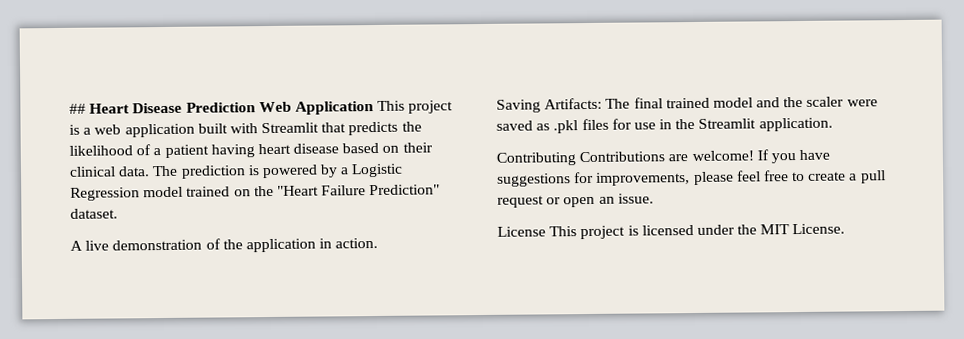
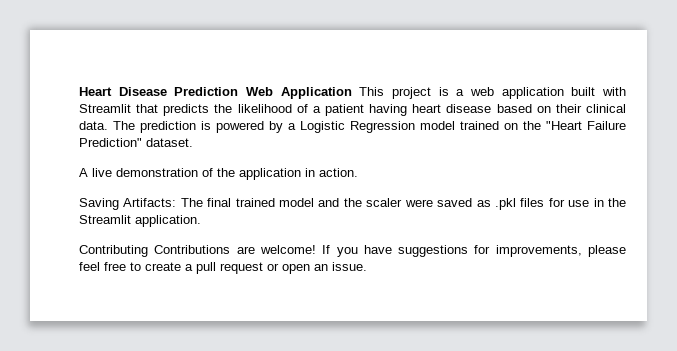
[69,103,86,114] ## -> (79, 91) none
[497,223,846,240] // License This project is licensed under the MIT License. -> (367, 266) none

